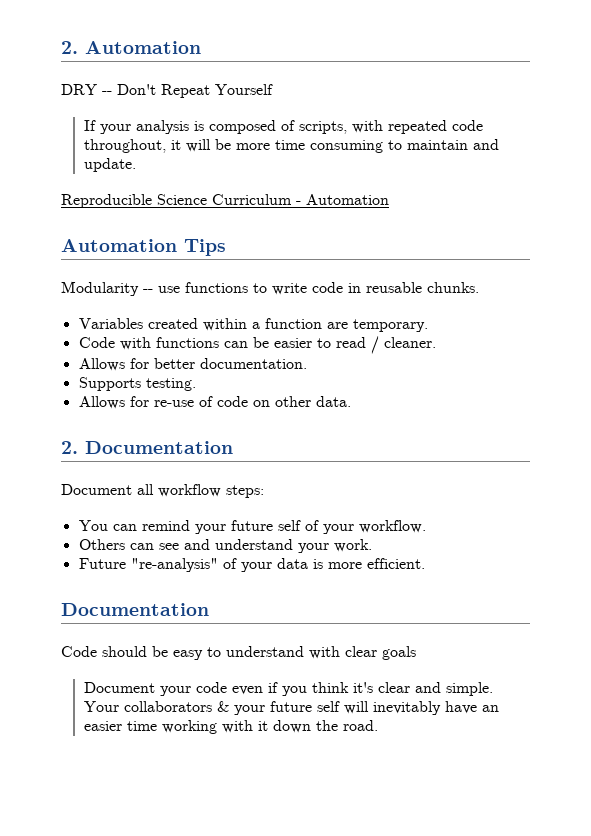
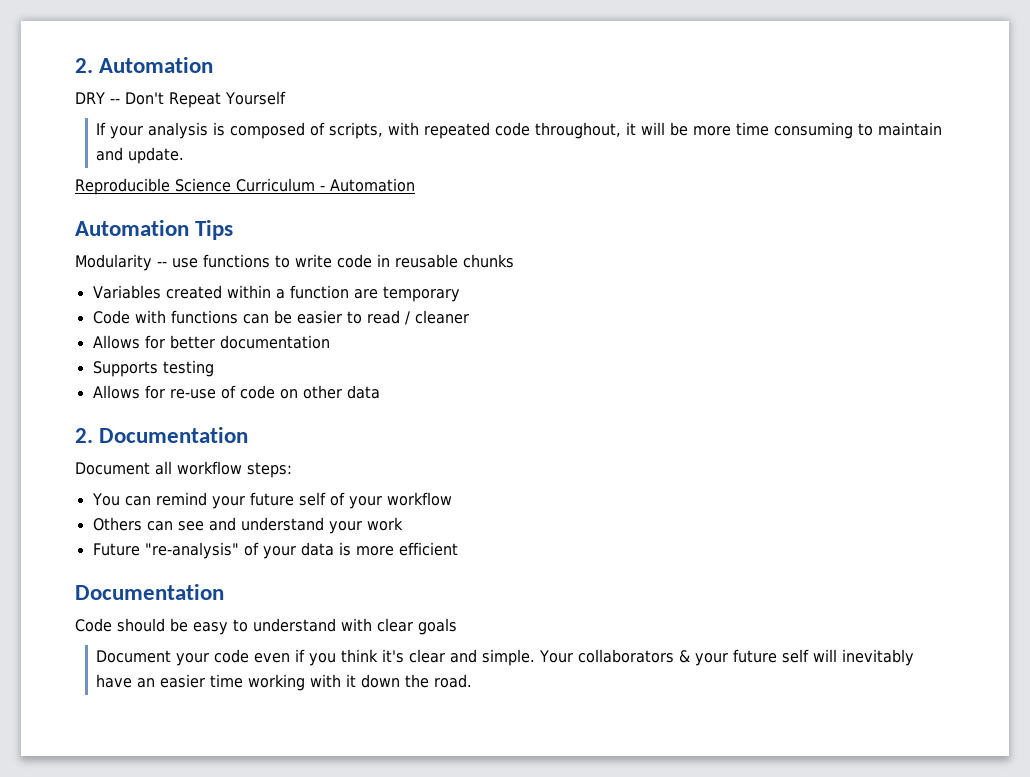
[427,282,479,293] chunks. -> [463,254,514,268] chunks
[352,319,428,332] temporary. -> [382,286,460,302] temporary
[383,337,436,348] cleaner. -> [414,310,469,324] cleaner
[199,358,307,369] documentation. -> [219,335,330,349] documentation
[145,378,196,391] testing. -> [162,360,214,377] testing
[315,396,351,407] data. -> [346,385,380,399] data
[358,520,426,533] workflow. -> [386,492,452,506] workflow
[333,539,372,552] work. -> [366,517,403,531] work
[366,558,425,569] efficient. -> [398,542,458,556] efficient

